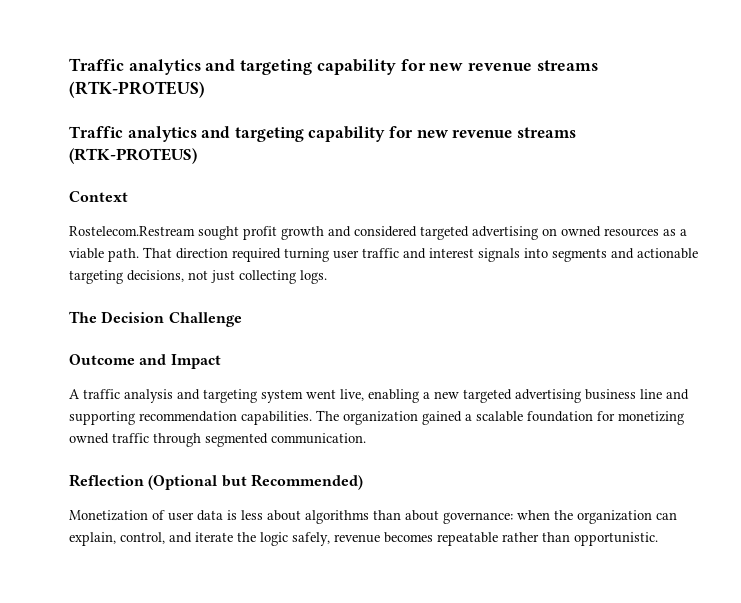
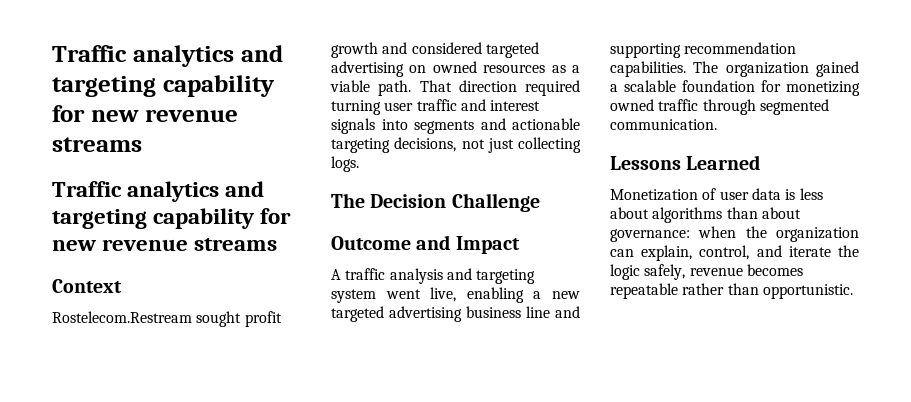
[69,58,598,75] [69,81,205,98] [69,126,576,142] [69,148,197,164] Traffic analytics and targeting capability for new revenue streams (RTK-PROTEUS) // Traffic analytics and targeting capability for new revenue streams (RTK-PROTEUS) -> [52,45,283,67] [52,75,275,97] [52,105,238,122] [52,137,142,152] [52,181,265,202] [52,208,292,229] [52,238,278,251] Traffic analytics and targeting capability for new revenue streams // Traffic analytics and targeting capability for new revenue streams
[69,474,363,490] Reflection (Optional but Recommended) -> [610,155,761,170] Lessons Learned

